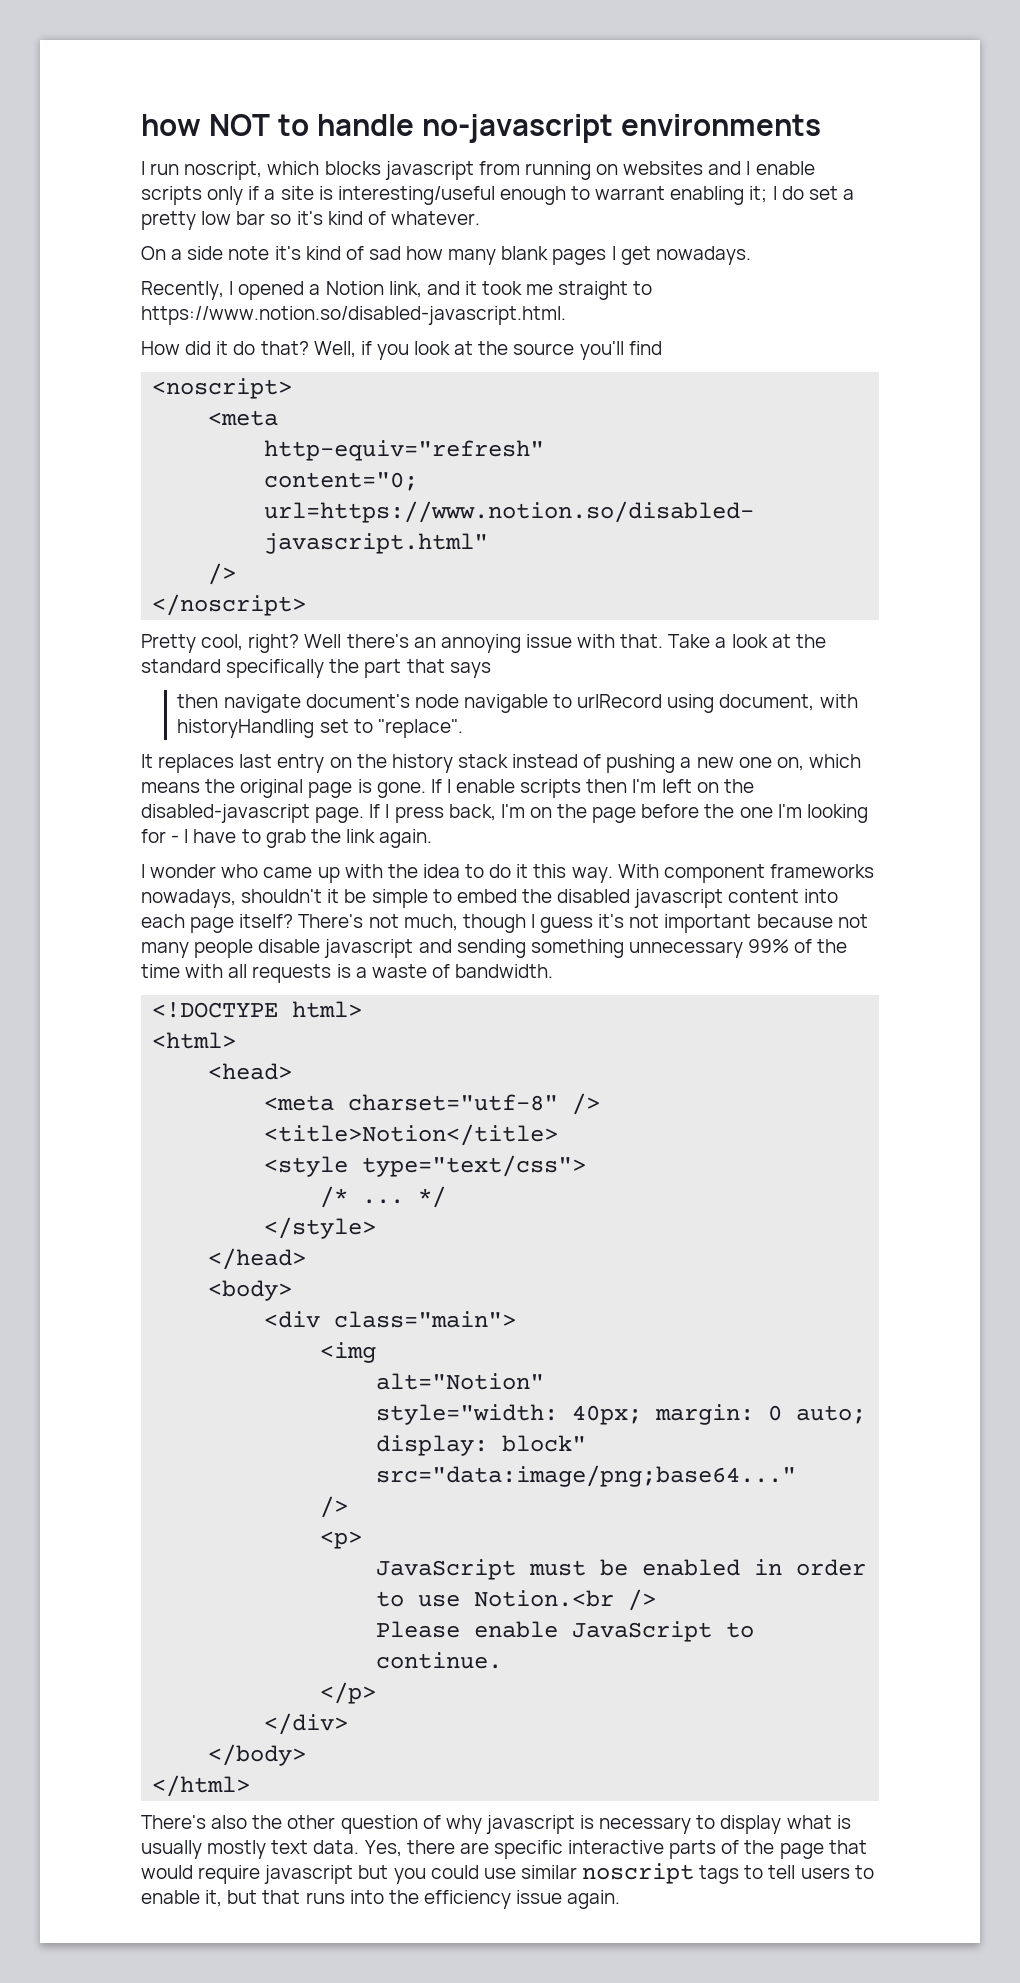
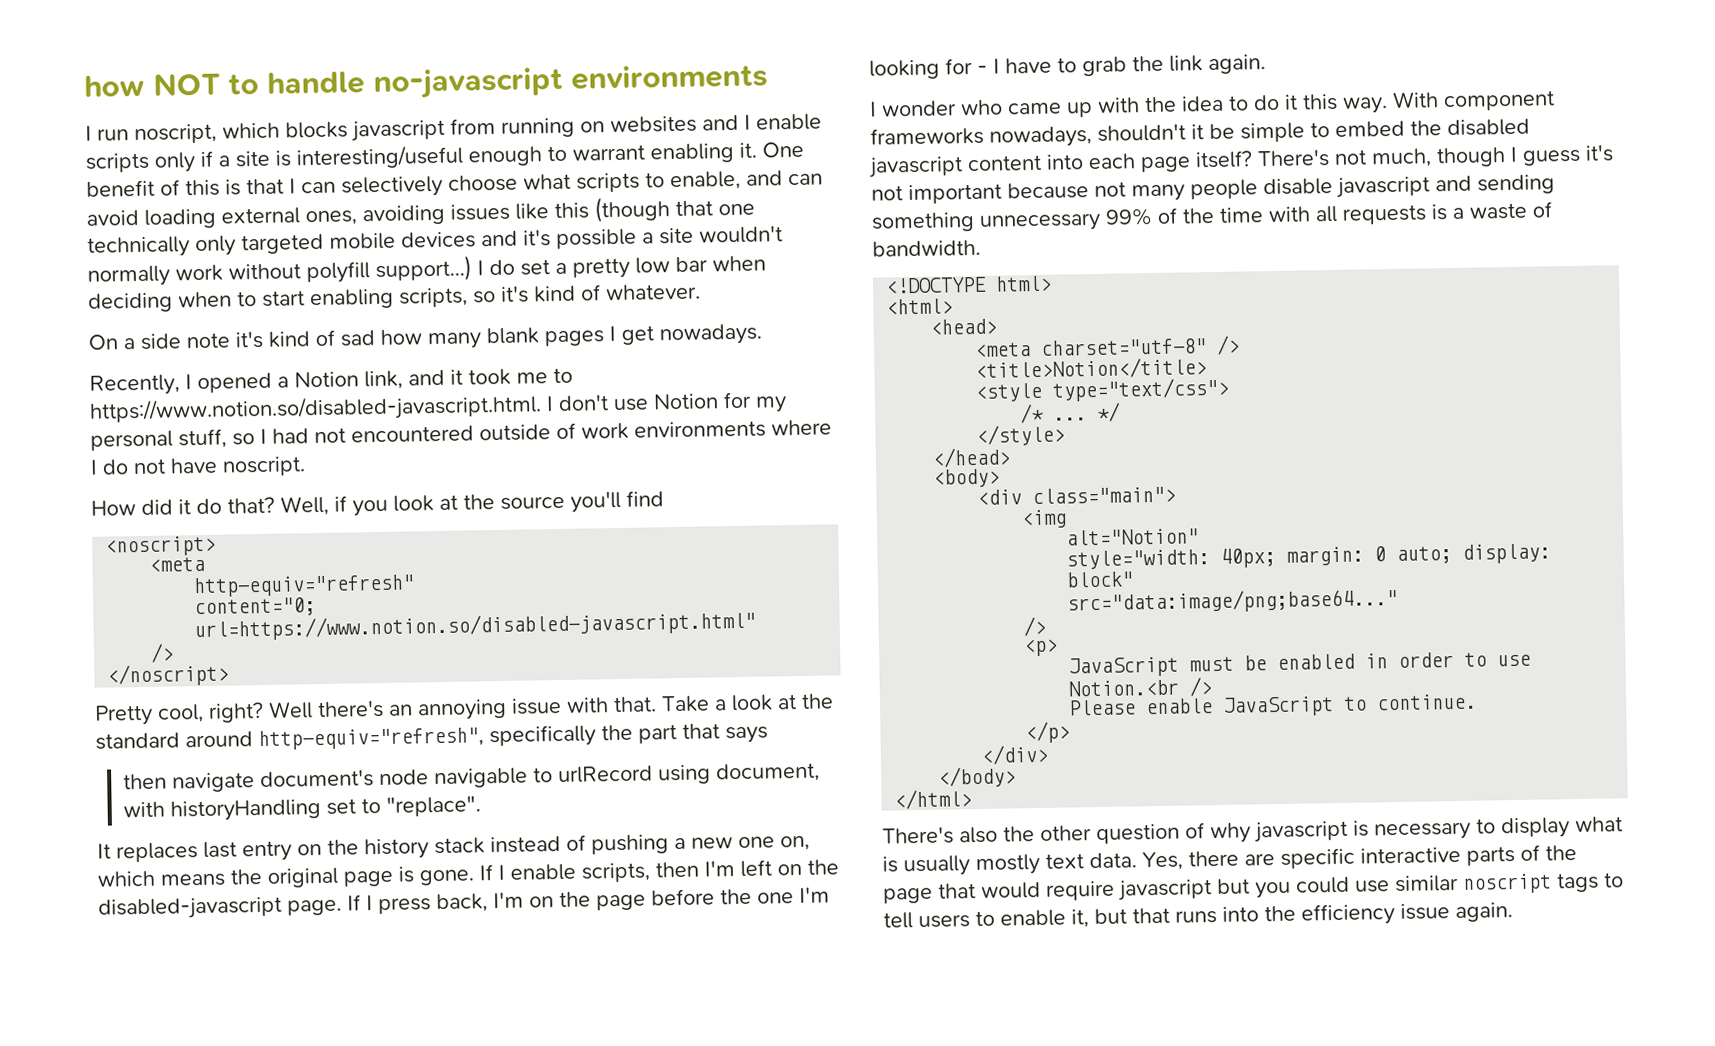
[749,186,768,203] it; -> [739,141,804,158] [86,170,823,198] [86,196,755,229] [87,225,783,258] [87,255,472,287] it. One benefit of this is that I can selectively choose what scripts to enable, and can avoid loading external ones, avoiding issues like this (though that one technically only targeted mobile devices and it's possible a site wouldn't normally work without polyfill support...)
(266, 218) none -> [712,255,766,272] [88,287,468,313] when deciding when to start enabling scripts,
[558,281,629,300] straight -> (548, 378) none
(566, 315) none -> [546,391,787,413] [90,419,832,451] [90,456,306,477] I don't use Notion for my personal stuff, so I had not encountered outside of work environments where I do not have noscript.
(221, 666) none -> [185,727,484,751] around http-equiv="refresh",
[520,779,582,798] scripts -> [581,862,650,883] scripts,

